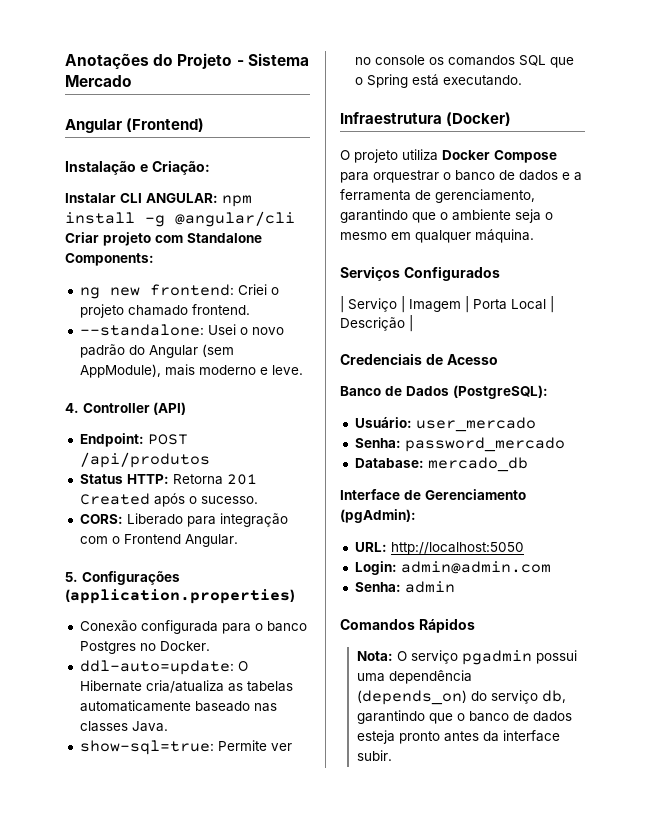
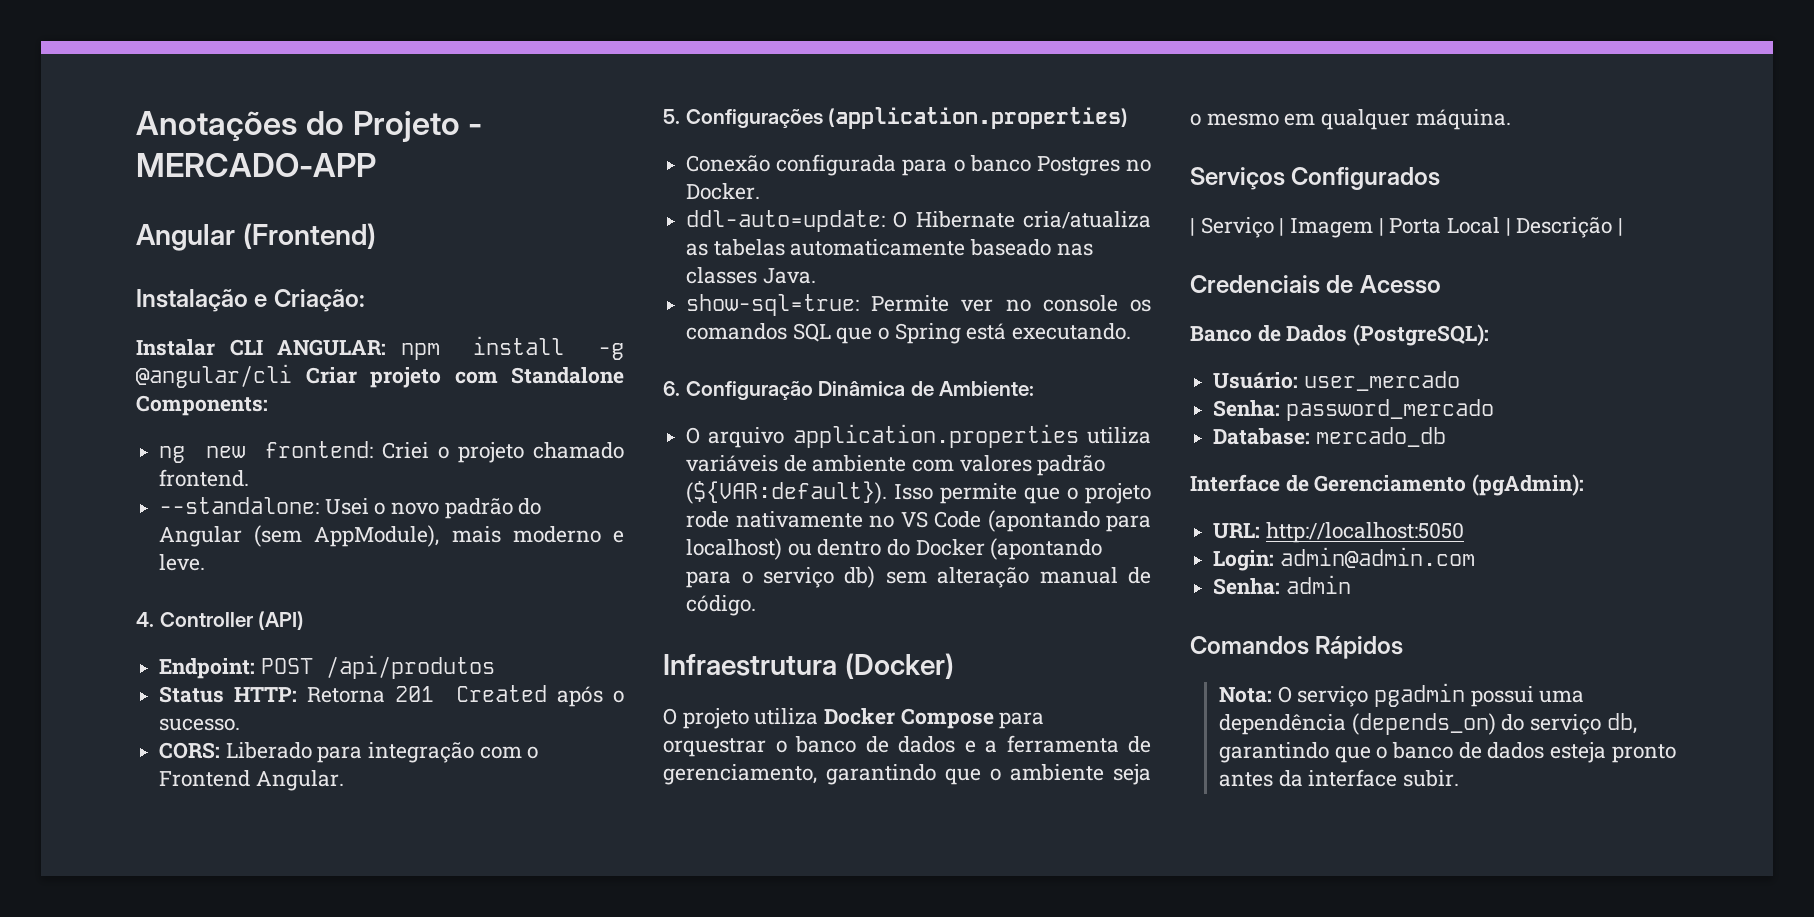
[247,53,309,66] [65,75,132,87] Sistema Mercado -> [136,153,376,177] MERCADO-APP
(522, 80) none -> [663,381,1035,400] [686,424,1151,448] [686,455,1106,476] [686,481,1151,504] [686,510,1151,532] [686,538,1103,560] [686,566,1151,588] [686,595,757,616] // 6. Configuração Dinâmica de Ambiente: // O arquivo application.properties utiliza variáveis de ambiente com valores padrão (${VAR:default}). Isso permite que o projeto rode nativamente no VS Code (apontando para localhost) ou dentro do Docker (apontando para o serviço db) sem alteração manual de código.

